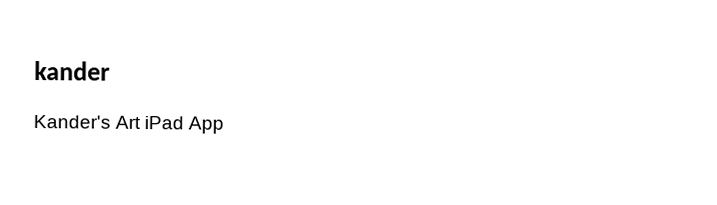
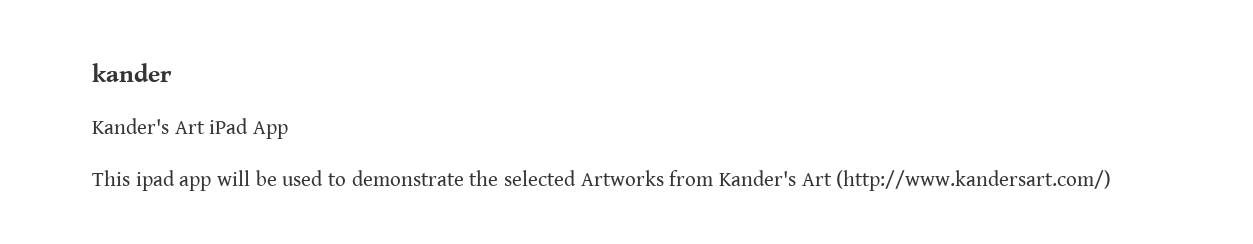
(225, 125) none -> [92,170,1112,191] // This ipad app will be used to demonstrate the selected Artworks from Kander's Art (http://www.kandersart.com/)

